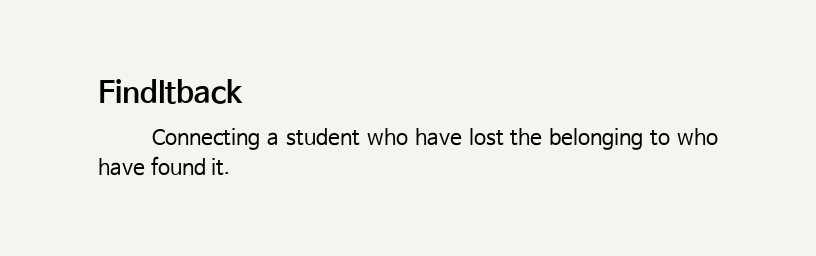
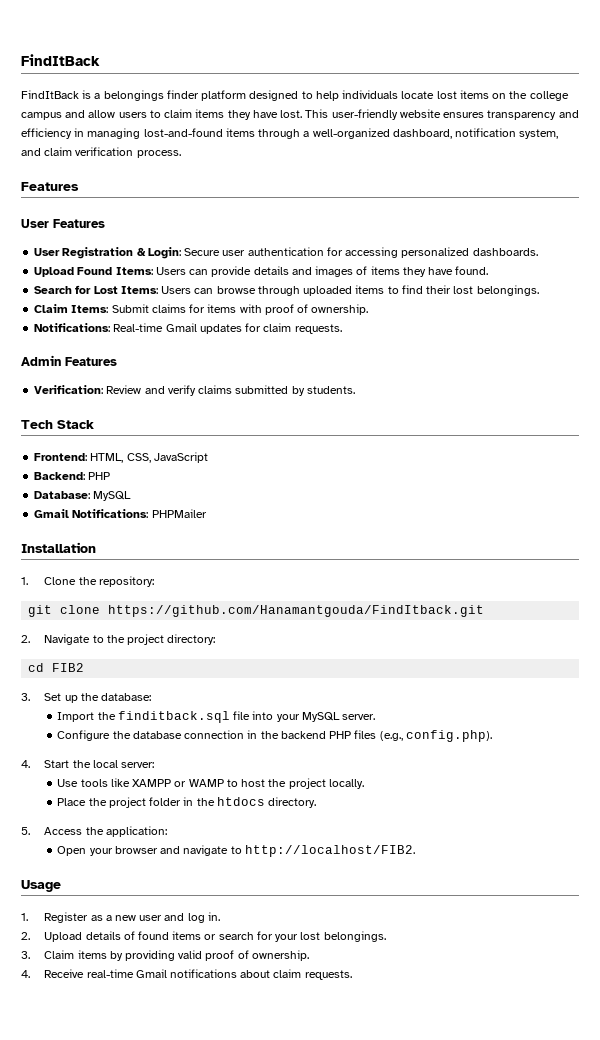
[98,79,243,104] [152,128,719,150] [98,156,231,176] FindItback // Connecting a student who have lost the belonging to who have found it. -> [21,54,100,66] [21,90,569,101] [21,109,579,120] [21,128,559,139] [21,147,181,158] [21,182,79,191] [21,219,105,228] [34,247,538,259] [34,266,489,277] [34,285,539,296] [34,304,369,315] [34,323,342,334] [21,355,117,366] [34,385,355,396] [21,420,94,429] [34,452,208,463] [34,472,111,480] [34,491,132,501] [34,509,207,518] [21,542,96,553] [21,576,154,587] [28,605,485,617] [21,634,216,645] [28,663,85,672] [21,693,151,703] [57,711,376,723] [57,730,492,742] [21,760,154,768] [57,778,364,789] [57,797,317,808] [21,826,167,837] [57,845,415,857] [21,880,61,892] [21,912,220,923] [21,931,386,942] [21,950,309,961] [21,969,352,980] FindItBack // FindItBack is a belongings finder platform designed to help individuals locate lost items on the college campus and allow users to claim items they have lost. This user-friendly website ensures transparency and efficiency in managing lost-and-found items through a well-organized dashboard, notification system, and claim verification process. // Features // User Features // User Registration & Login: Secure user authentication for accessing personalized dashboards. // Upload Found Items: Users can provide details and images of items they have found. // Search for Lost Items: Users can browse through uploaded items to find their lost belongings. // Claim Items: Submit claims for items with proof of ownership. // Notifications: Real-time Gmail updates for claim requests. // Admin Features // Verification: Review and verify claims submitted by students. // Tech Stack // Frontend: HTML, CSS, JavaScript // Backend: PHP // Database: MySQL // Gmail Notifications: PHPMailer // Installation // 1. Clone the repository: // git clone https://github.com/Hanamantgouda/FindItback.git // 2. Navigate to the project directory: // cd FIB2 // 3. Set up the database: // Import the finditback.sql file into your MySQL server. // Configure the database connection in the backend PHP files (e.g., config.php). // 4. Start the local server: // Use tools like XAMPP or WAMP to host the project locally. // Place the project folder in the htdocs directory. // 5. Access the application: // Open your browser and navigate to http://localhost/FIB2. // Usage // 1. Register as a new user and log in. // 2. Upload details of found items or search for your lost belongings. // 3. Claim items by providing valid proof of ownership. // 4. Receive real-time Gmail notifications about claim requests.

